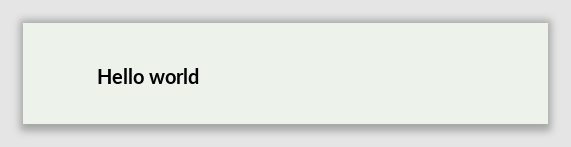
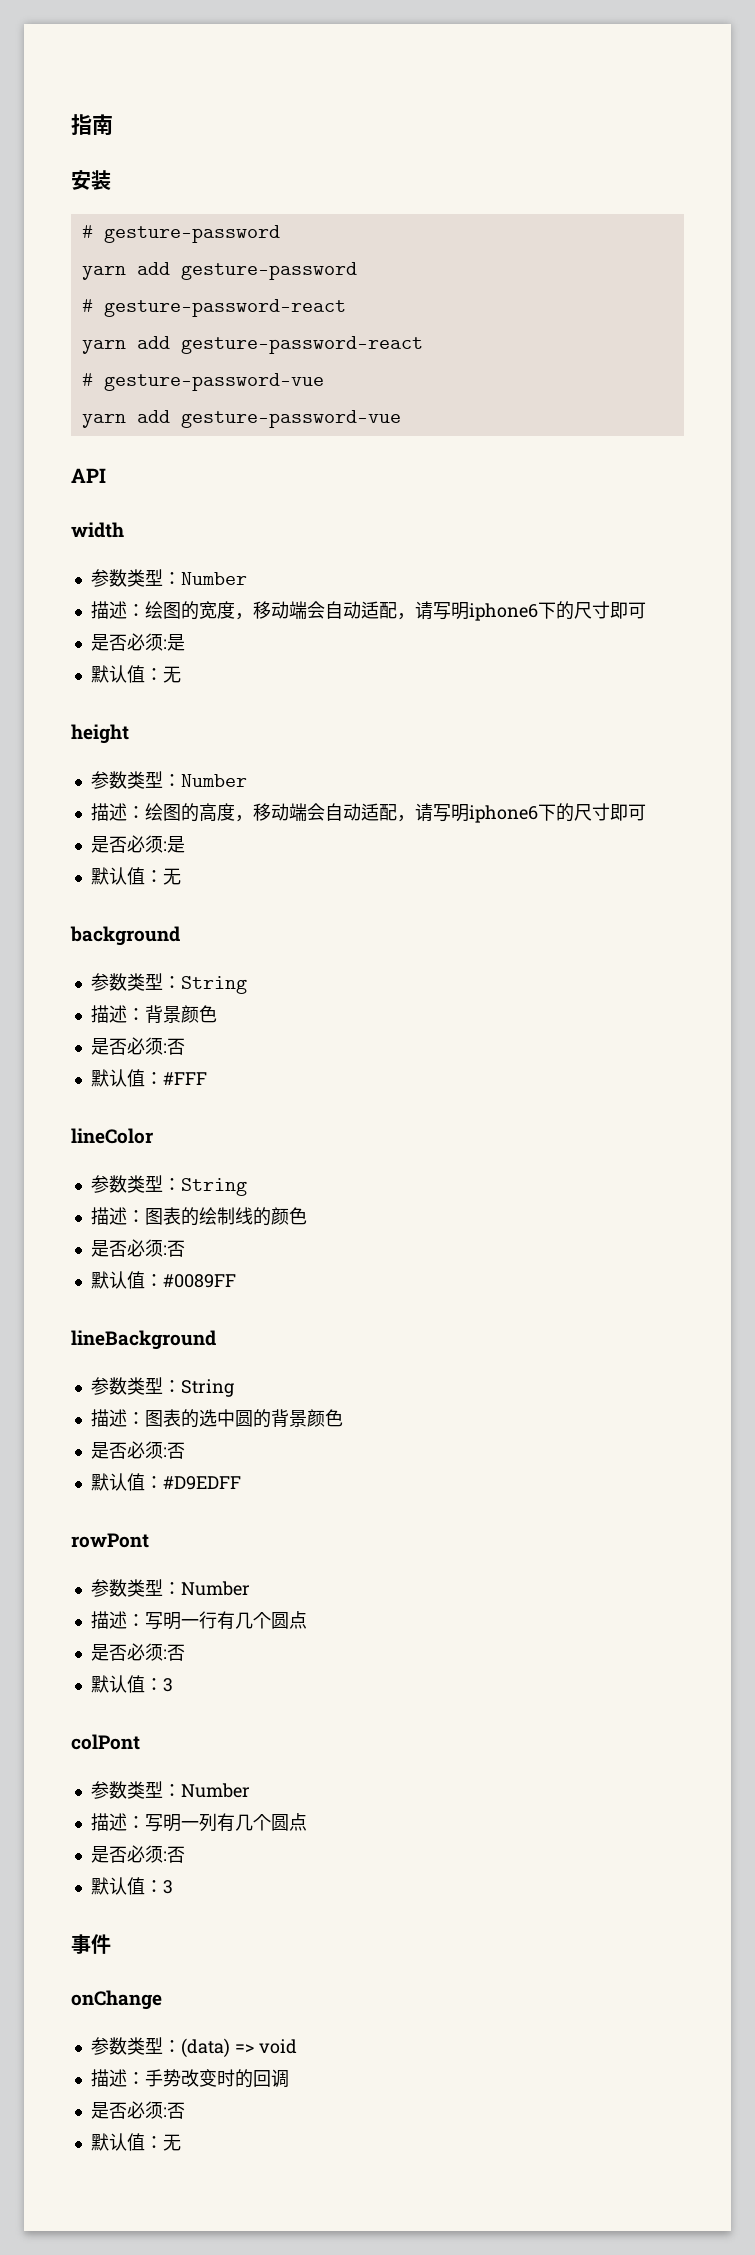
[97,68,200,84] Hello world -> [71,114,113,135] [71,170,111,190] [81,225,280,243] [81,262,357,280] [81,299,346,317] [81,336,423,354] [81,373,324,391] [81,410,401,428] [71,468,106,483] [71,522,124,538] [90,569,247,587] [90,601,646,621] [90,633,185,651] [90,665,181,683] [71,724,129,744] [90,771,247,789] [90,803,646,823] [90,835,185,853] [90,867,181,885] [70,926,180,946] [90,973,247,994] [90,1005,217,1023] [90,1037,185,1055] [90,1069,207,1087] [71,1128,153,1144] [90,1175,247,1196] [90,1207,307,1226] [90,1239,185,1257] [90,1271,236,1289] [71,1330,216,1350] [90,1377,234,1397] [90,1409,343,1428] [90,1441,185,1459] [90,1473,241,1491] [71,1533,149,1548] [90,1579,250,1597] [90,1611,307,1630] [90,1643,185,1661] [90,1675,173,1693] [71,1734,140,1750] [90,1781,250,1799] [90,1813,307,1832] [90,1845,185,1863] [90,1877,173,1895] [71,1934,111,1954] [71,1990,162,2010] [90,2037,297,2058] [90,2069,289,2088] [90,2101,185,2119] [90,2133,181,2151] 指南 // 安装 // # gesture-password // yarn add gesture-password // # gesture-password-react // yarn add gesture-password-react // # gesture-password-vue // yarn add gesture-password-vue // API // width // 参数类型：Number // 描述：绘图的宽度，移动端会自动适配，请写明iphone6下的尺寸即可 // 是否必须:是 // 默认值：无 // height // 参数类型：Number // 描述：绘图的高度，移动端会自动适配，请写明iphone6下的尺寸即可 // 是否必须:是 // 默认值：无 // background // 参数类型：String // 描述：背景颜色 // 是否必须:否 // 默认值：#FFF // lineColor // 参数类型：String // 描述：图表的绘制线的颜色 // 是否必须:否 // 默认值：#0089FF // lineBackground // 参数类型：String // 描述：图表的选中圆的背景颜色 // 是否必须:否 // 默认值：#D9EDFF // rowPont // 参数类型：Number // 描述：写明一行有几个圆点 // 是否必须:否 // 默认值：3 // colPont // 参数类型：Number // 描述：写明一列有几个圆点 // 是否必须:否 // 默认值：3 // 事件 // onChange // 参数类型：(data) => void // 描述：手势改变时的回调 // 是否必须:否 // 默认值：无

